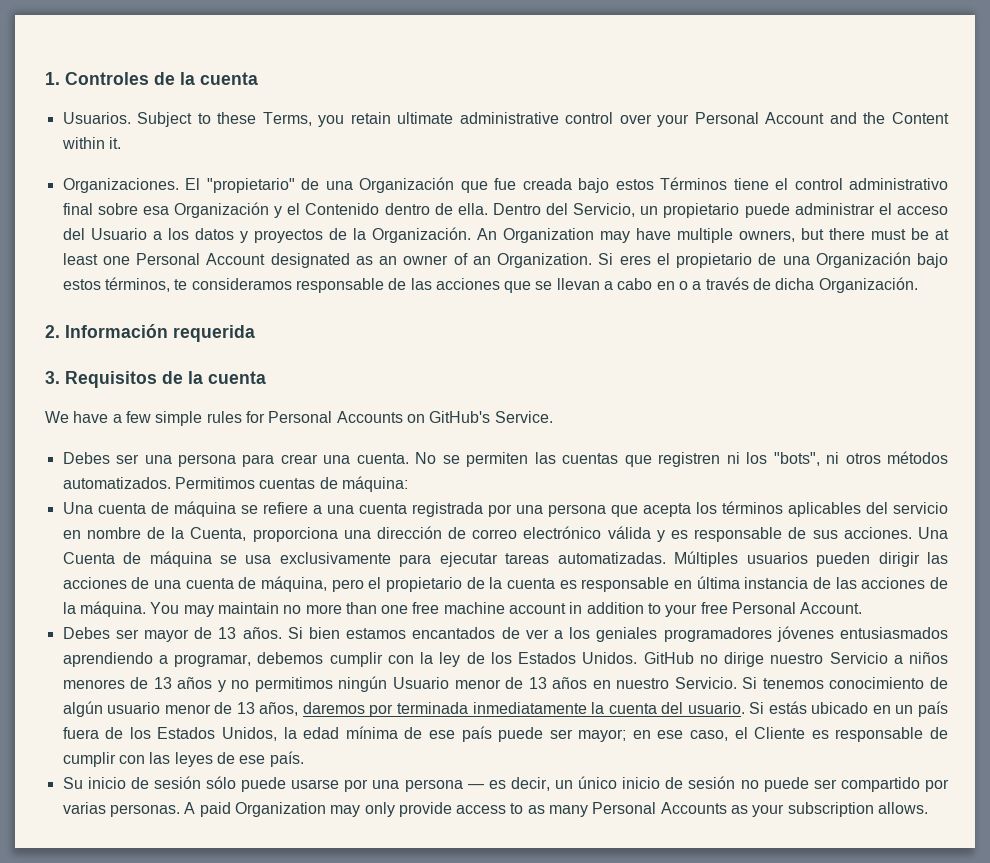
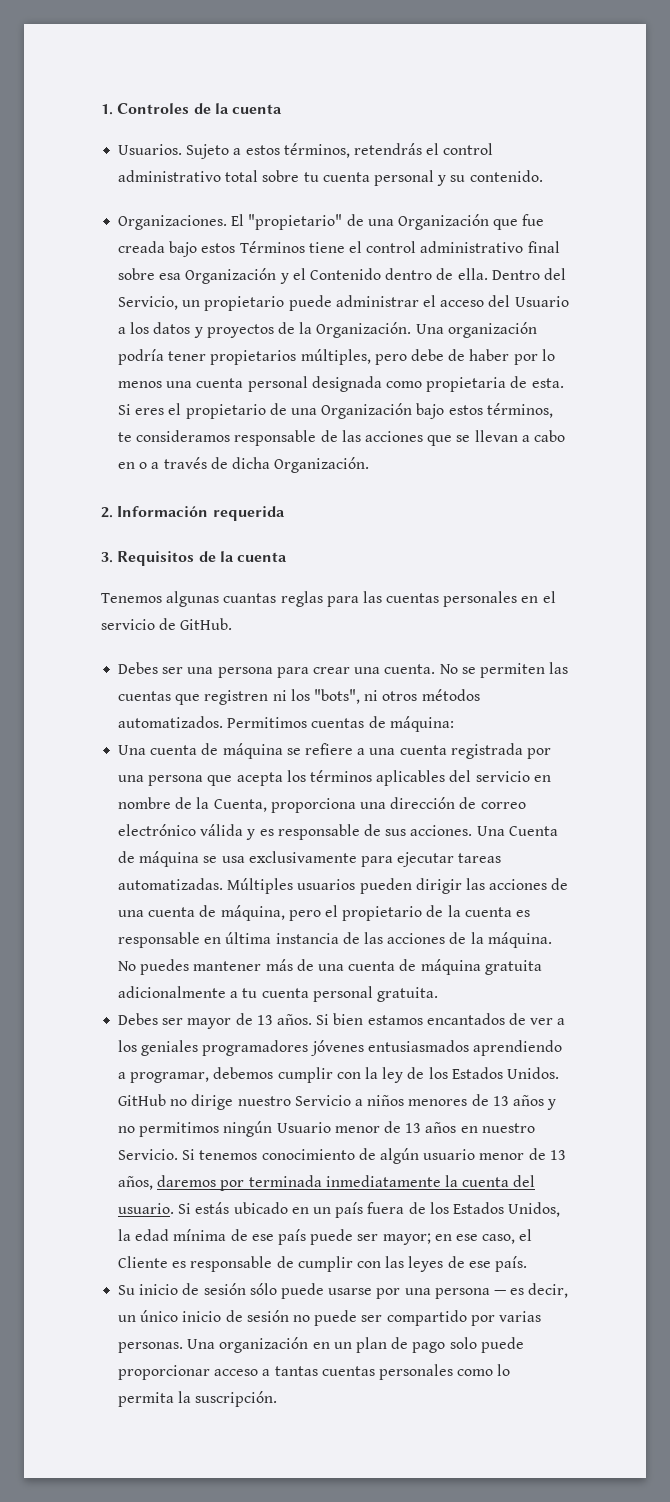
[137,112,949,127] [61,137,121,149] Subject to these Terms, you retain ultimate administrative control over your Personal Account and the Content within it. -> [186,143,494,159] [118,170,543,186] Sujeto a estos términos, retendrás el control administrativo total sobre tu cuenta personal y su contenido.
[476,228,949,243] [62,253,593,268] An Organization may have multiple owners, but there must be at least one Personal Account designated as an owner of an Organization. -> [415,322,537,338] [118,349,555,365] [118,376,564,392] Una organización podría tener propietarios múltiples, pero debe de haber por lo menos una cuenta personal designada como propietaria de esta.
[45,411,553,426] We have a few simple rules for Personal Accounts on GitHub's Service. -> [101,591,556,607] [101,618,233,630] Tenemos algunas cuantas reglas para las cuentas personales en el servicio de GitHub.
[150,602,863,617] You may maintain no more than one free machine account in addition to your free Personal Account. -> [118,959,542,975] [118,986,438,1002] No puedes mantener más de una cuenta de máquina gratuita adicionalmente a tu cuenta personal gratuita.
[184,802,929,817] A paid Organization may only provide access to as many Personal Accounts as your subscription allows. -> [187,1337,524,1353] [118,1364,511,1380] [118,1391,278,1407] Una organización en un plan de pago solo puede proporcionar acceso a tantas cuentas personales como lo permita la suscripción.

